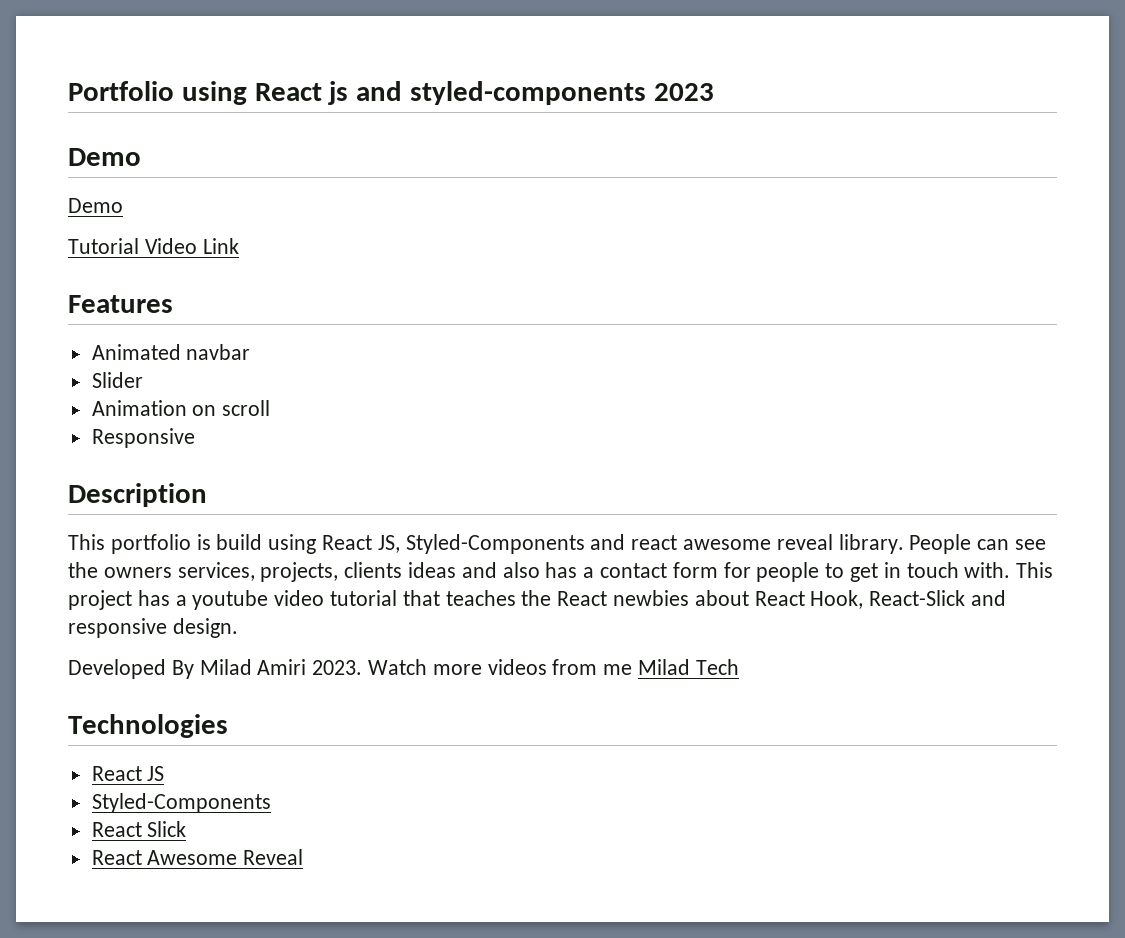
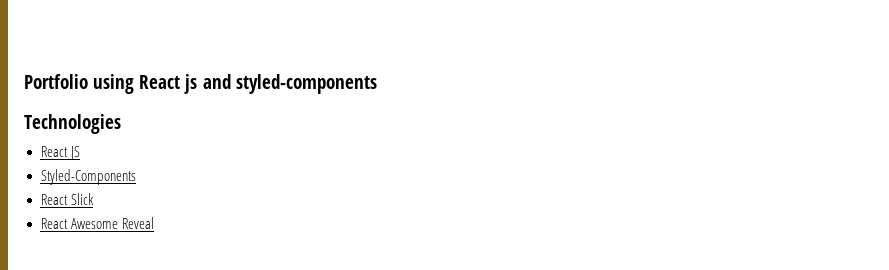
[653,83,714,101] [68,148,141,166] [68,198,123,213] [68,238,239,254] [68,295,173,313] [91,344,251,360] [91,372,143,388] [91,400,271,416] [91,428,195,448] [68,483,207,507] [68,534,1047,554] [68,562,1054,582] [68,590,1007,610] [68,618,238,638] [68,659,739,679] 2023 // Demo // Demo // Tutorial Video Link // Features // Animated navbar // Slider // Animation on scroll // Responsive // Description // This portfolio is build using React JS, Styled-Components and react awesome reveal library. People can see the owners services, projects, clients ideas and also has a contact form for people to get in touch with. This project has a youtube video tutorial that teaches the React newbies about React Hook, React-Slick and responsive design. // Developed By Milad Amiri 2023. Watch more videos from me Milad Tech -> (377, 84) none

